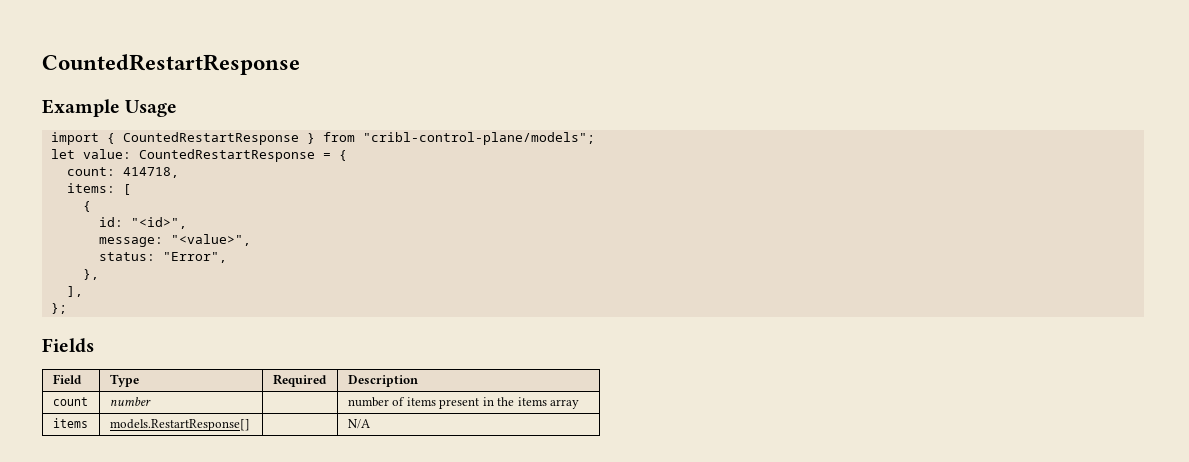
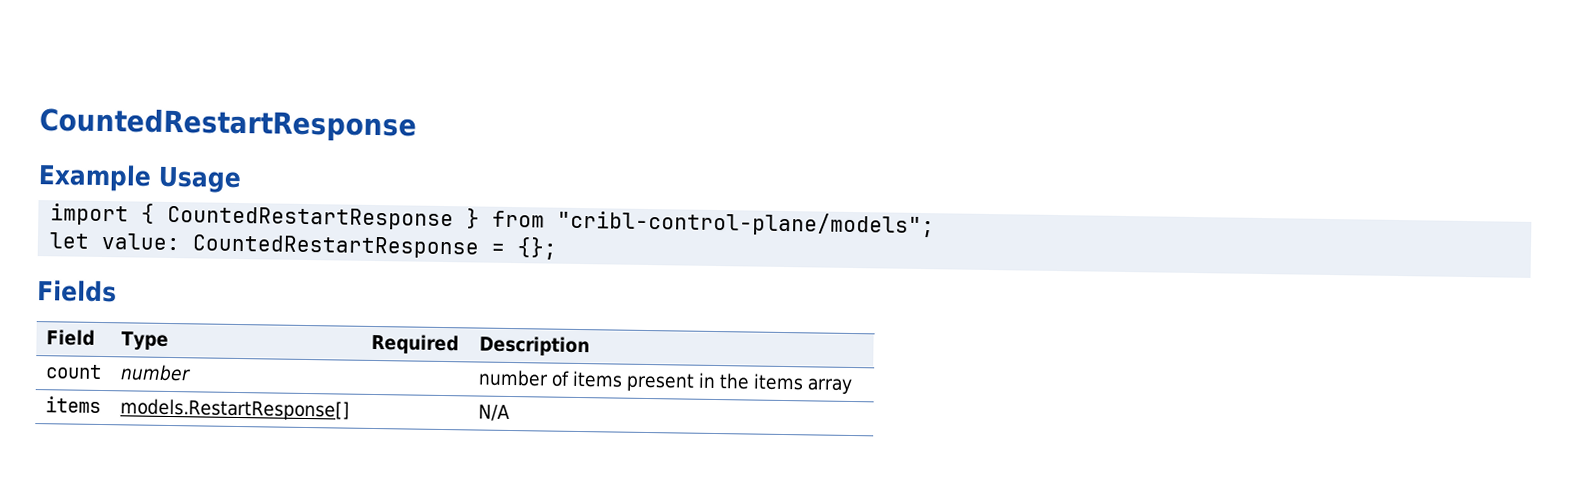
[338,150,347,161] [66,167,179,178] [66,183,131,195] [82,201,91,212] [98,217,187,229] [98,234,251,247] [98,252,227,263] [82,269,99,280] [66,286,83,297] [50,303,67,314] { // count: 414718, // items: [ // { // id: "<id>", // message: "<value>", // status: "Error", // }, // ], // }; -> [517,237,559,260] {};

